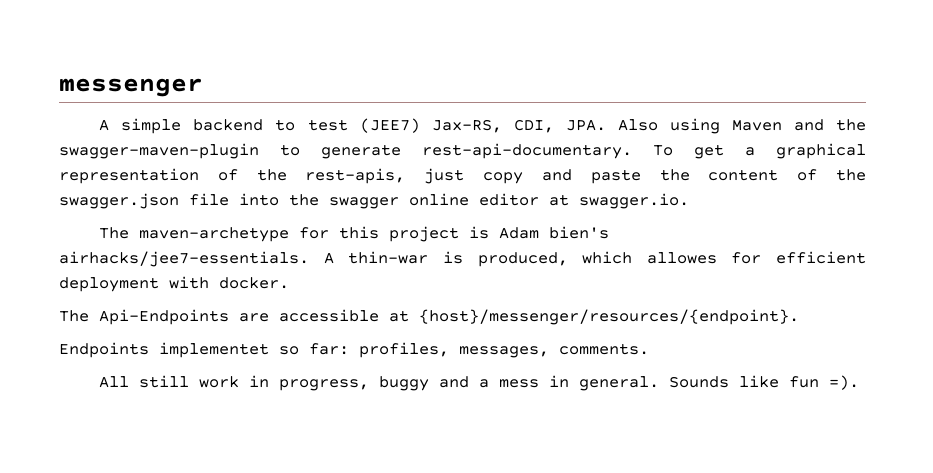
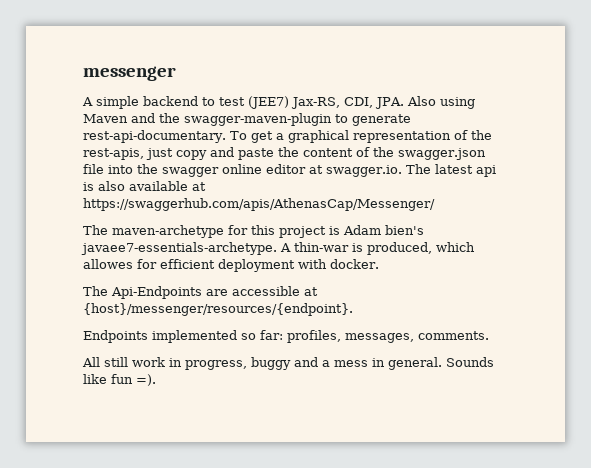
(689, 201) none -> [405,164,496,177] [83,181,206,191] [83,198,435,211] The latest api is also available at https://swaggerhub.com/apis/AthenasCap/Messenger/
[59,251,309,267] airhacks/jee7-essentials. -> [81,242,277,255] javaee7-essentials-archetype.
[159,342,269,358] implementet -> [152,330,237,343] implemented

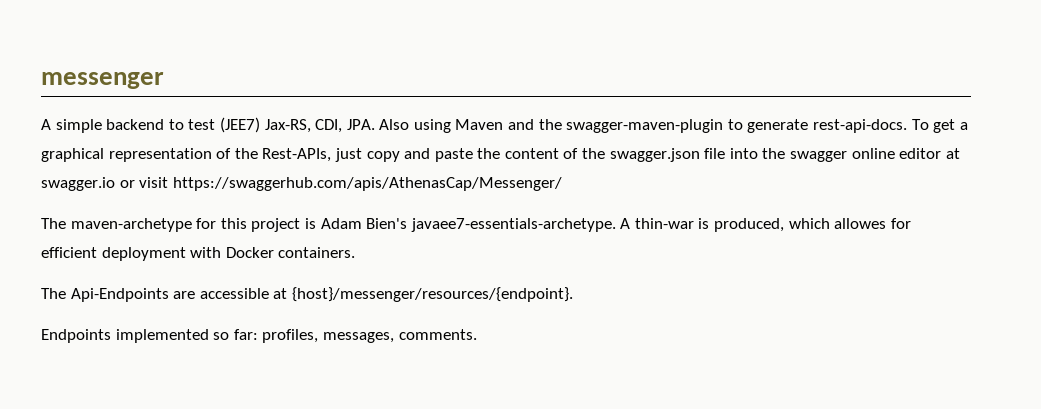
[83,130,226,143] rest-api-documentary. -> [813,119,908,133] rest-api-docs.
[83,148,144,160] rest-apis, -> [262,148,332,162] Rest-APIs,
[326,164,496,177] [83,181,206,191] swagger.io. The latest api is also available at -> [41,177,169,191] swagger.io or visit
[385,225,424,235] bien's -> [366,218,408,229] Bien's
[330,259,379,269] docker. -> [225,247,356,258] Docker containers.
[82,357,494,370] [83,374,156,386] // All still work in progress, buggy and a mess in general. Sounds like fun =). -> (477, 334) none

